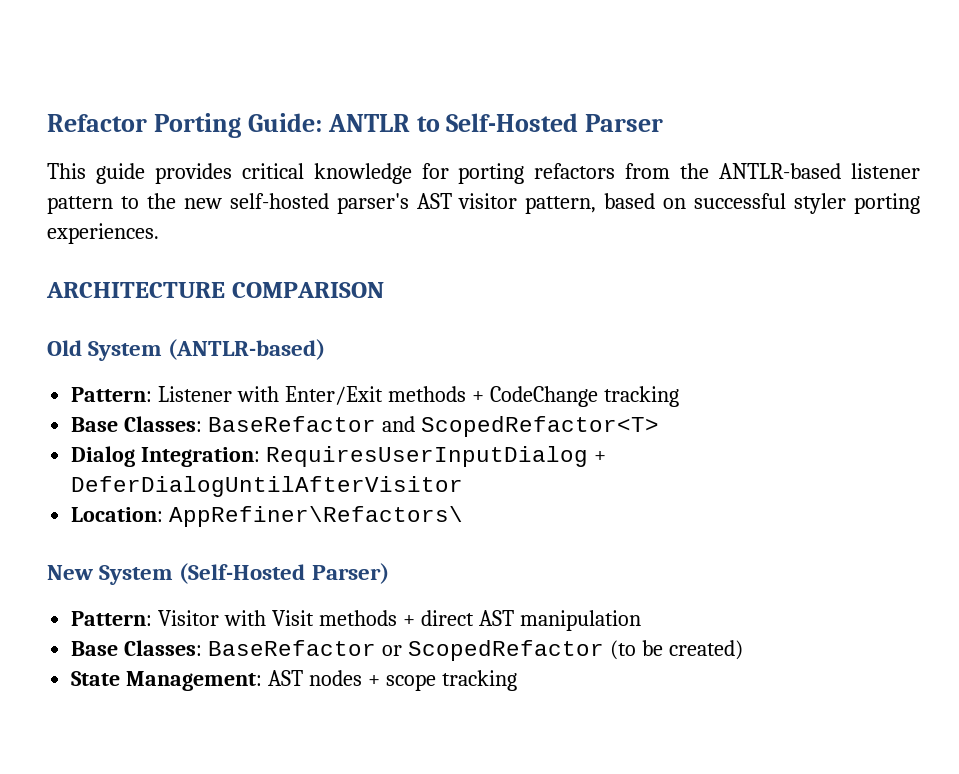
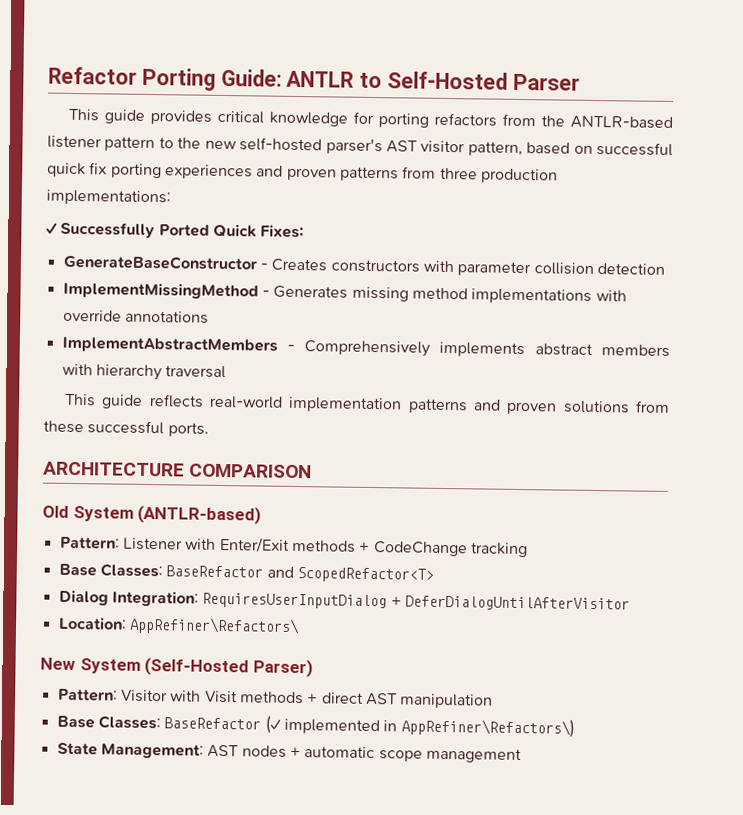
[794,193,920,214] [47,223,159,244] styler porting experiences. -> [47,162,558,184] [46,189,171,206] [46,221,305,239] [62,254,665,277] [62,281,627,304] [62,309,209,324] [61,336,670,358] [61,363,227,381] [64,393,670,415] [43,420,209,437] quick fix porting experiences and proven patterns from three production implementations: // ✓ Successfully Ported Quick Fixes: // GenerateBaseConstructor - Creates constructors with parameter collision detection // ImplementMissingMethod - Generates missing method implementations with override annotations // ImplementAbstractMembers - Comprehensively implements abstract members with hierarchy traversal // This guide reflects real-world implementation patterns and proven solutions from these successful ports.
[382,640,743,661] or ScopedRefactor (to be created) -> [264,715,575,738] (✓ implemented in AppRefiner\Refactors\)
[385,670,517,691] scope tracking -> [304,746,522,764] automatic scope management

